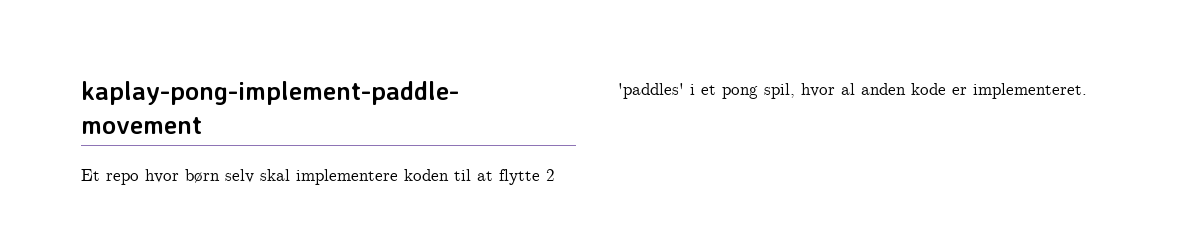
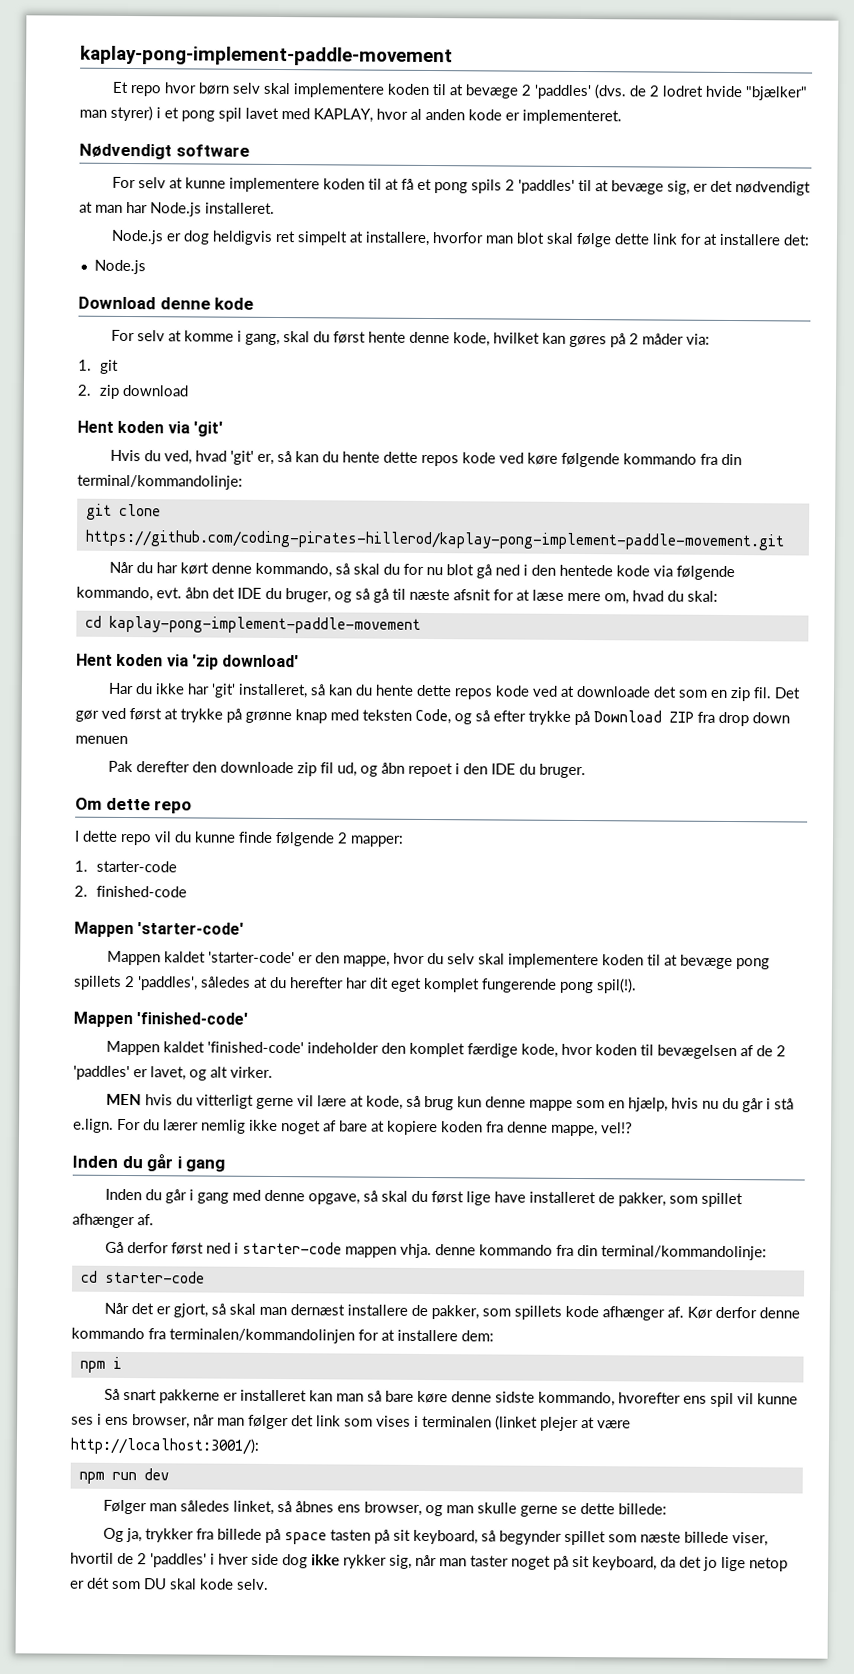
[499,169,555,185] [618,83,795,99] flytte 2 'paddles' i et pong spil, -> [464,84,807,101] [79,105,373,123] bevæge 2 'paddles' (dvs. de 2 lodret hvide "bjælker" man styrer) i et pong spil lavet med KAPLAY,
(1087, 91) none -> [79,143,250,160] [111,176,811,196] [79,201,275,217] [110,229,810,248] [93,259,146,275] [78,296,255,310] [110,329,710,348] [78,359,120,374] [77,384,189,399] [77,420,223,437] [109,449,742,468] [77,474,243,490] [85,503,161,520] [84,529,785,551] [108,561,735,581] [76,586,718,605] [84,615,421,634] [76,653,300,670] [107,682,800,702] [75,707,790,727] [75,735,128,745] [107,760,586,779] [75,797,193,814] [74,830,404,847] [74,860,178,873] [74,885,188,898] [74,921,245,938] [106,950,770,970] [73,975,637,994] [73,1011,249,1028] [105,1040,786,1060] [73,1065,273,1081] [105,1093,794,1113] [73,1118,633,1137] [72,1154,226,1172] [104,1188,743,1208] [72,1213,154,1229] [104,1241,767,1261] [80,1270,205,1284] [103,1302,800,1321] [71,1327,494,1344] [79,1356,122,1373] [103,1388,798,1408] [71,1413,631,1432] [70,1437,260,1455] [78,1468,169,1484] [102,1499,667,1517] [102,1527,768,1547] [70,1552,788,1572] [70,1577,269,1590] // Nødvendigt software // For selv at kunne implementere koden til at få et pong spils 2 'paddles' til at bevæge sig, er det nødvendigt at man har Node.js installeret. // Node.js er dog heldigvis ret simpelt at installere, hvorfor man blot skal følge dette link for at installere det: // Node.js // Download denne kode // For selv at komme i gang, skal du først hente denne kode, hvilket kan gøres på 2 måder via: // 1. git // 2. zip download // Hent koden via 'git' // Hvis du ved, hvad 'git' er, så kan du hente dette repos kode ved køre følgende kommando fra din terminal/kommandolinje: // git clone https://github.com/coding-pirates-hillerod/kaplay-pong-implement-paddle-movement.git // Når du har kørt denne kommando, så skal du for nu blot gå ned i den hentede kode via følgende kommando, evt. åbn det IDE du bruger, og så gå til næste afsnit for at læse mere om, hvad du skal: // cd kaplay-pong-implement-paddle-movement // Hent koden via 'zip download' // Har du ikke har 'git' installeret, så kan du hente dette repos kode ved at downloade det som en zip fil. Det gør ved først at trykke på grønne knap med teksten Code, og så efter trykke på Download ZIP fra drop down menuen // Pak derefter den downloade zip fil ud, og åbn repoet i den IDE du bruger. // Om dette repo // I dette repo vil du kunne finde følgende 2 mapper: // 1. starter-code // 2. finished-code // Mappen 'starter-code' // Mappen kaldet 'starter-code' er den mappe, hvor du selv skal implementere koden til at bevæge pong spillets 2 'paddles', således at du herefter har dit eget komplet fungerende pong spil(!). // Mappen 'finished-code' // Mappen kaldet 'finished-code' indeholder den komplet færdige kode, hvor koden til bevægelsen af de 2 'paddles' er lavet, og alt virker. // MEN hvis du vitterligt gerne vil lære at kode, så brug kun denne mappe som en hjælp, hvis nu du går i stå e.lign. For du lærer nemlig ikke noget af bare at kopiere koden fra denne mappe, vel!? // Inden du går i gang // Inden du går i gang med denne opgave, så skal du først lige have installeret de pakker, som spillet afhænger af. // Gå derfor først ned i starter-code mappen vhja. denne kommando fra din terminal/kommandolinje: // cd starter-code // Når det er gjort, så skal man dernæst installere de pakker, som spillets kode afhænger af. Kør derfor denne kommando fra terminalen/kommandolinjen for at installere dem: // npm i // Så snart pakkerne er installeret kan man så bare køre denne sidste kommando, hvorefter ens spil vil kunne ses i ens browser, når man følger det link som vises i terminalen (linket plejer at være http://localhost:3001/): // npm run dev // Følger man således linket, så åbnes ens browser, og man skulle gerne se dette billede: // Og ja, trykker fra billede på space tasten på sit keyboard, så begynder spillet som næste billede viser, hvortil de 2 'paddles' i hver side dog ikke rykker sig, når man taster noget på sit keyboard, da det jo lige netop er dét som DU skal kode selv.

